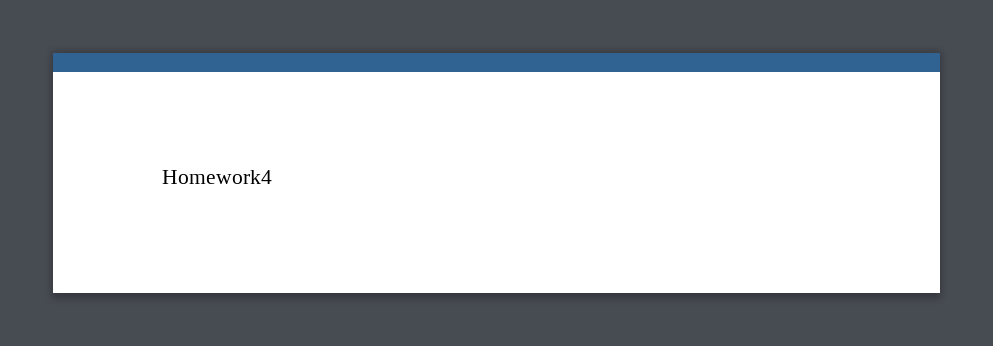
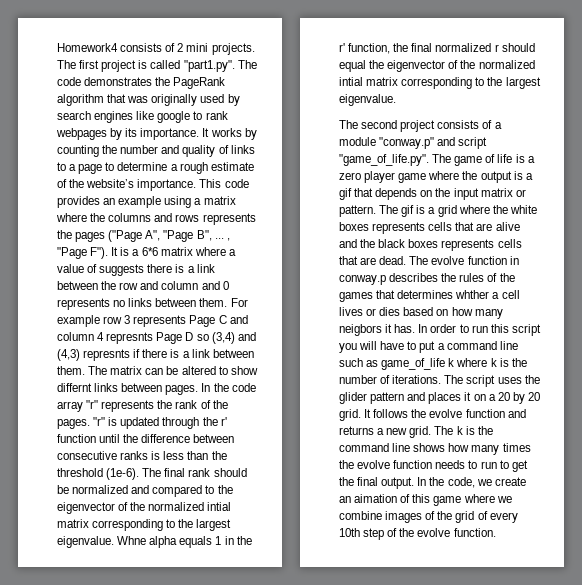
(272, 177) none -> [120,43,255,55] [57,60,257,72] [57,77,226,89] [57,94,240,106] [57,111,228,123] [56,128,257,140] [57,145,255,157] [57,162,254,174] [57,179,249,191] [57,196,236,208] [56,213,256,225] [57,230,230,242] [57,247,236,259] [57,264,215,276] [57,281,229,290] [57,298,248,310] [57,315,248,327] [57,332,256,344] [57,349,254,361] [57,366,258,375] [57,383,256,395] [57,400,228,412] [57,417,227,429] [57,434,235,443] [57,451,227,460] [57,468,247,480] [57,485,233,497] [57,502,232,514] [57,519,232,531] [57,536,252,548] [339,43,535,54] [339,60,535,72] [339,77,541,89] [339,94,396,106] [339,120,502,132] [339,137,488,149] [339,154,535,166] [339,171,533,183] [339,188,526,200] [339,205,537,217] [339,222,520,234] [339,239,522,251] [339,256,519,265] [339,273,515,285] [339,290,520,302] [339,307,503,319] [339,324,541,336] [339,341,518,353] [339,358,527,370] [339,375,540,387] [339,392,540,404] [339,409,526,421] [339,426,493,438] [339,443,531,455] [339,460,528,472] [339,477,526,489] [339,494,512,506] [339,511,518,523] [339,528,496,540] consists of 2 mini projects. The first project is called "part1.py". The code demonstrates the PageRank algorithm that was originally used by search engines like google to rank webpages by its importance. It works by counting the number and quality of links to a page to determine a rough estimate of the website’s importance. This code provides an example using a matrix where the columns and rows represents the pages ("Page A", "Page B", ... , "Page F"). It is a 6*6 matrix where a value of suggests there is a link between the row and column and 0 represents no links between them. For example row 3 represents Page C and column 4 represnts Page D so (3,4) and (4,3) represnts if there is a link between them. The matrix can be altered to show differnt links between pages. In the code array "r" represents the rank of the pages. "r" is updated through the r' function until the difference between consecutive ranks is less than the threshold (1e-6). The final rank should be normalized and compared to the eigenvector of the normalized intial matrix corresponding to the largest eigenvalue. Whne alpha equals 1 in the r' function, the final normalized r should equal the eigenvector of the normalized intial matrix corresponding to the largest eigenvalue. // The second project consists of a module "conway.p" and script "game_of_life.py". The game of life is a zero player game where the output is a gif that depends on the input matrix or pattern. The gif is a grid where the white boxes represents cells that are alive and the black boxes represents cells that are dead. The evolve function in conway.p describes the rules of the games that determines whther a cell lives or dies based on how many neigbors it has. In order to run this script you will have to put a command line such as game_of_life k where k is the number of iterations. The script uses the glider pattern and places it on a 20 by 20 grid. It follows the evolve function and returns a new grid. The k is the command line shows how many times the evolve function needs to run to get the final output. In the code, we create an aimation of this game where we combine images of the grid of every 10th step of the evolve function.

